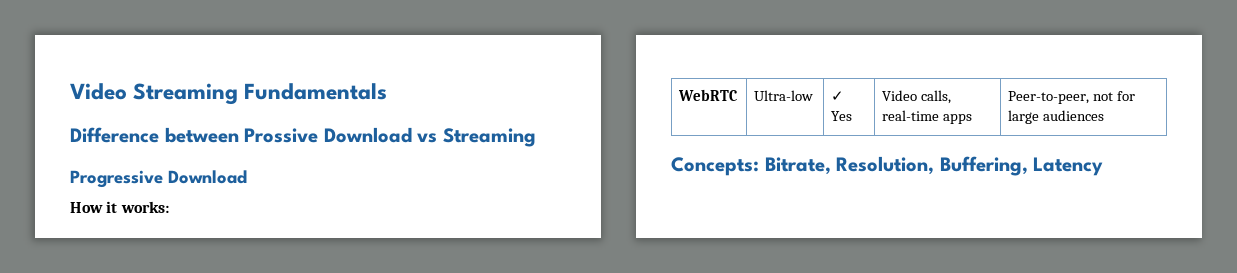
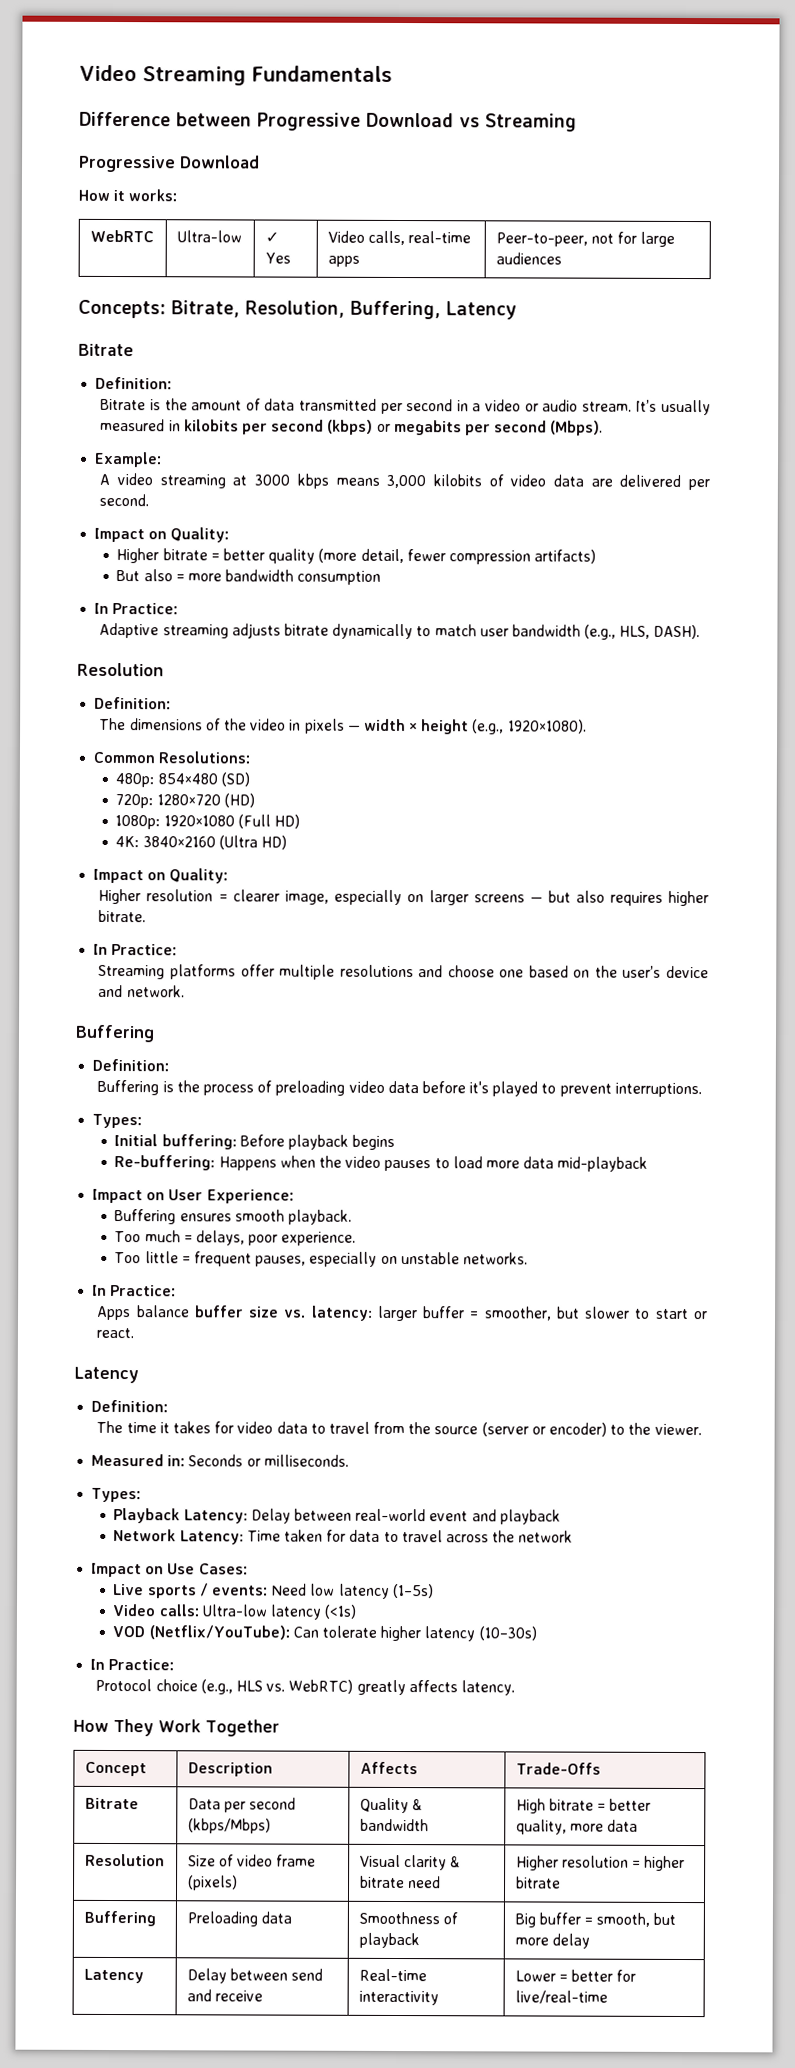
[244,128,319,143] Prossive -> [257,112,361,131] Progressive
(1104, 166) none -> [78,343,134,357] [95,376,173,390] [100,398,711,416] [100,418,604,436] [94,451,163,468] [99,473,711,491] [99,493,150,507] [94,527,230,543] [116,548,597,565] [116,569,382,585] [94,602,179,615] [99,622,701,640] [77,662,164,677] [94,696,172,710] [99,717,587,735] [93,751,251,764] [115,772,250,788] [115,793,255,809] [115,814,301,830] [115,835,288,850] [93,868,229,884] [98,888,710,907] [98,909,147,923] [93,943,178,956] [98,964,709,980] [98,984,185,998] [75,1024,155,1043] [92,1058,170,1072] [97,1079,702,1098] [92,1113,143,1129] [114,1134,396,1150] [114,1155,649,1172] [92,1188,294,1204] [114,1209,353,1225] [114,1230,357,1246] [114,1251,528,1267] [92,1284,177,1297] [97,1305,709,1322] [96,1327,135,1339] [74,1366,139,1384] [91,1399,169,1413] [96,1420,702,1437] [91,1453,349,1467] [91,1487,142,1503] [113,1508,561,1525] [113,1529,574,1545] [91,1562,248,1578] [113,1583,434,1599] [112,1604,358,1620] [112,1625,537,1642] [90,1658,175,1671] [95,1678,515,1696] [73,1719,280,1737] [84,1761,147,1777] [187,1762,273,1777] [359,1761,418,1775] [515,1762,601,1775] [84,1797,139,1810] [187,1797,296,1813] [187,1818,271,1834] [359,1797,423,1814] [359,1818,429,1832] [515,1798,652,1814] [515,1819,638,1835] [84,1853,165,1867] [187,1854,317,1867] [187,1875,238,1891] [359,1854,461,1871] [359,1875,441,1889] [515,1855,686,1872] [515,1876,561,1889] [83,1910,156,1927] [186,1911,292,1927] [358,1911,458,1925] [358,1932,420,1949] [514,1912,677,1928] [514,1933,590,1949] [83,1968,144,1984] [186,1968,323,1984] [186,1989,263,2002] [358,1968,427,1982] [358,1990,439,2006] [514,1969,637,1982] [514,1990,608,2004] // Bitrate // Definition: // Bitrate is the amount of data transmitted per second in a video or audio stream. It’s usually measured in kilobits per second (kbps) or megabits per second (Mbps). // Example: // A video streaming at 3000 kbps means 3,000 kilobits of video data are delivered per second. // Impact on Quality: // Higher bitrate = better quality (more detail, fewer compression artifacts) // But also = more bandwidth consumption // In Practice: // Adaptive streaming adjusts bitrate dynamically to match user bandwidth (e.g., HLS, DASH). // Resolution // Definition: // The dimensions of the video in pixels — width × height (e.g., 1920×1080). // Common Resolutions: // 480p: 854×480 (SD) // 720p: 1280×720 (HD) // 1080p: 1920×1080 (Full HD) // 4K: 3840×2160 (Ultra HD) // Impact on Quality: // Higher resolution = clearer image, especially on larger screens — but also requires higher bitrate. // In Practice: // Streaming platforms offer multiple resolutions and choose one based on the user’s device and network. // Buffering // Definition: // Buffering is the process of preloading video data before it's played to prevent interruptions. // Types: // Initial buffering: Before playback begins // Re-buffering: Happens when the video pauses to load more data mid-playback // Impact on User Experience: // Buffering ensures smooth playback. // Too much = delays, poor experience. // Too little = frequent pauses, especially on unstable networks. // In Practice: // Apps balance buffer size vs. latency: larger buffer = smoother, but slower to start or react. // Latency // Definition: // The time it takes for video data to travel from the source (server or encoder) to the viewer. // Measured in: Seconds or milliseconds. // Types: // Playback Latency: Delay between real-world event and playback // Network Latency: Time taken for data to travel across the network // Impact on Use Cases: // Live sports / events: Need low latency (1–5s) // Video calls: Ultra-low latency (<1s) // VOD (Netflix/YouTube): Can tolerate higher latency (10–30s) // In Practice: // Protocol choice (e.g., HLS vs. WebRTC) greatly affects latency. // How They Work Together // Concept | Description | Affects | Trade-Offs // Bitrate | Data per second (kbps/Mbps) | Quality & bandwidth | High bitrate = better quality, more data // Resolution | Size of video frame (pixels) | Visual clarity & bitrate need | Higher resolution = higher bitrate // Buffering | Preloading data | Smoothness of playback | Big buffer = smooth, but more delay // Latency | Delay between send and receive | Real-time interactivity | Lower = better for live/real-time

